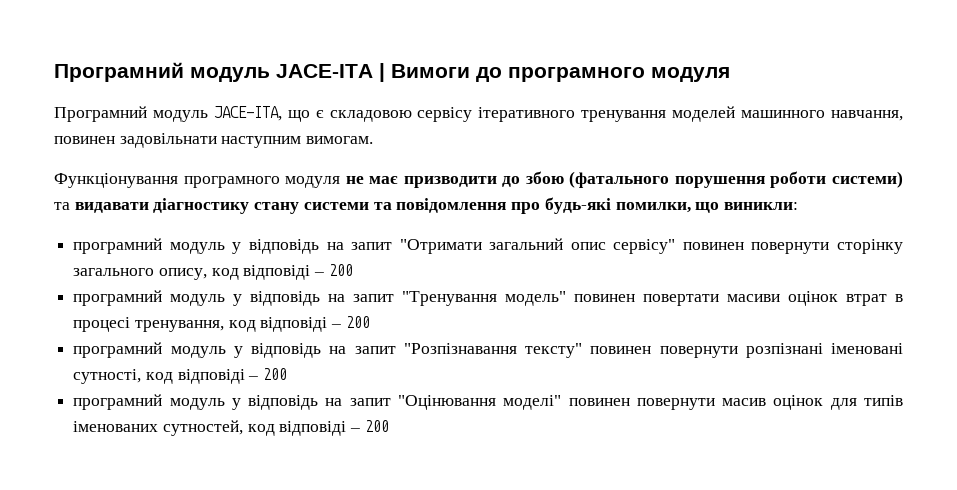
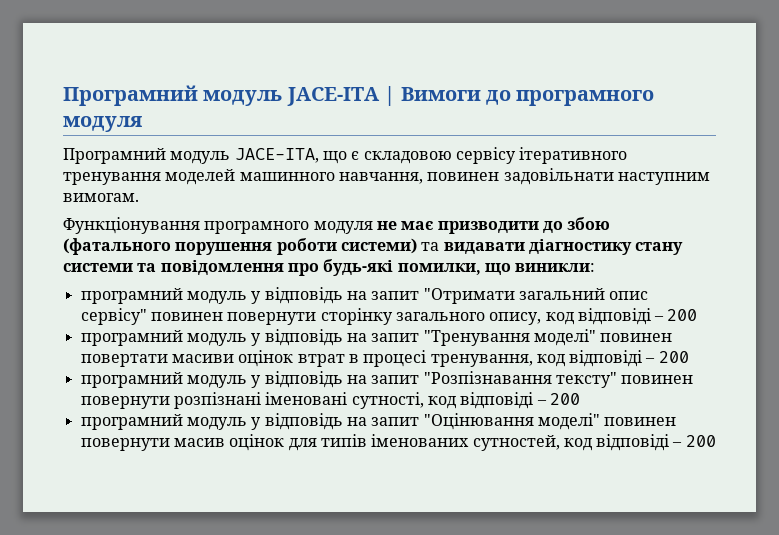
[505,291,567,306] модель" -> [533,329,596,346] моделі"

